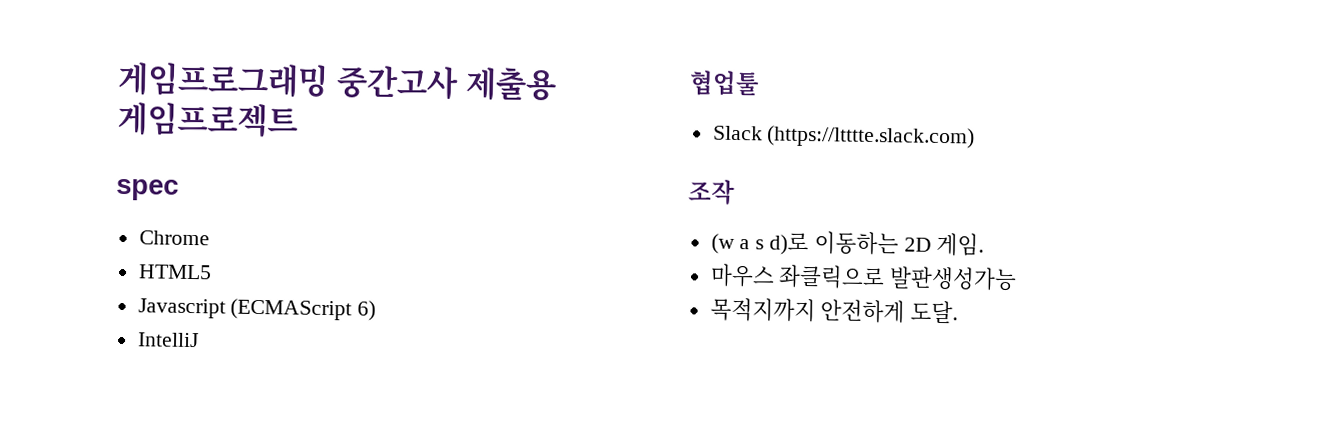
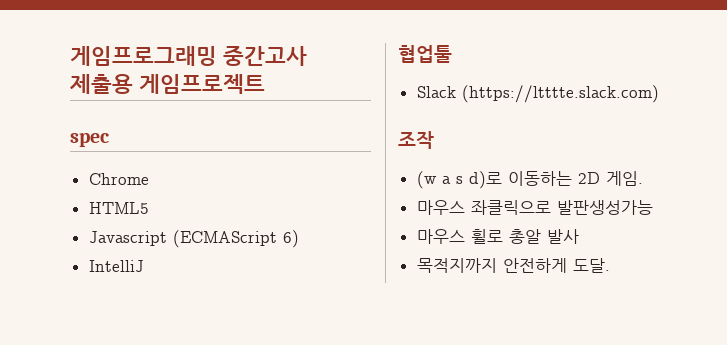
(1018, 279) none -> [416,229,579,244] // 마우스 휠로 총알 발사

